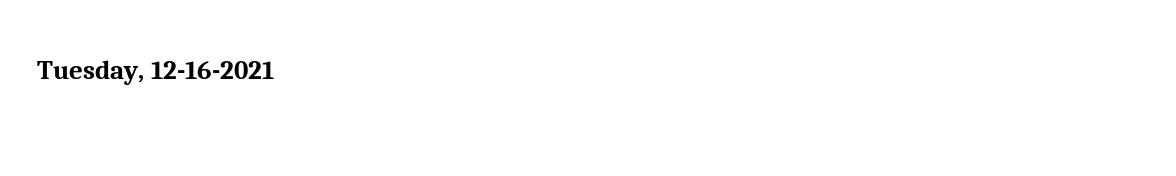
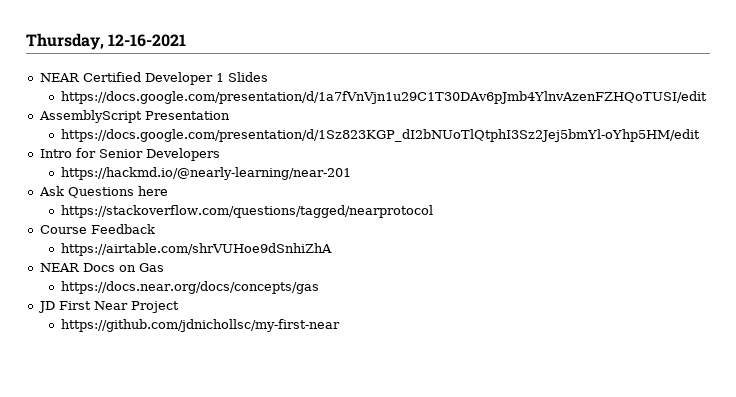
[37,60,144,85] Tuesday, -> [26,33,104,50] Thursday,
(275, 70) none -> [39,72,268,85] [60,91,707,104] [38,110,230,123] [60,129,700,142] [39,148,220,161] [60,167,351,180] [38,186,168,198] [60,205,433,218] [39,224,155,234] [60,243,332,256] [39,263,164,272] [60,281,319,294] [37,301,179,313] [60,319,340,332] // NEAR Certified Developer 1 Slides // https://docs.google.com/presentation/d/1a7fVnVjn1u29C1T30DAv6pJmb4YlnvAzenFZHQoTUSI/edit // AssemblyScript Presentation // https://docs.google.com/presentation/d/1Sz823KGP_dI2bNUoTlQtphI3Sz2Jej5bmYl-oYhp5HM/edit // Intro for Senior Developers // https://hackmd.io/@nearly-learning/near-201 // Ask Questions here // https://stackoverflow.com/questions/tagged/nearprotocol // Course Feedback // https://airtable.com/shrVUHoe9dSnhiZhA // NEAR Docs on Gas // https://docs.near.org/docs/concepts/gas // JD First Near Project // https://github.com/jdnichollsc/my-first-near

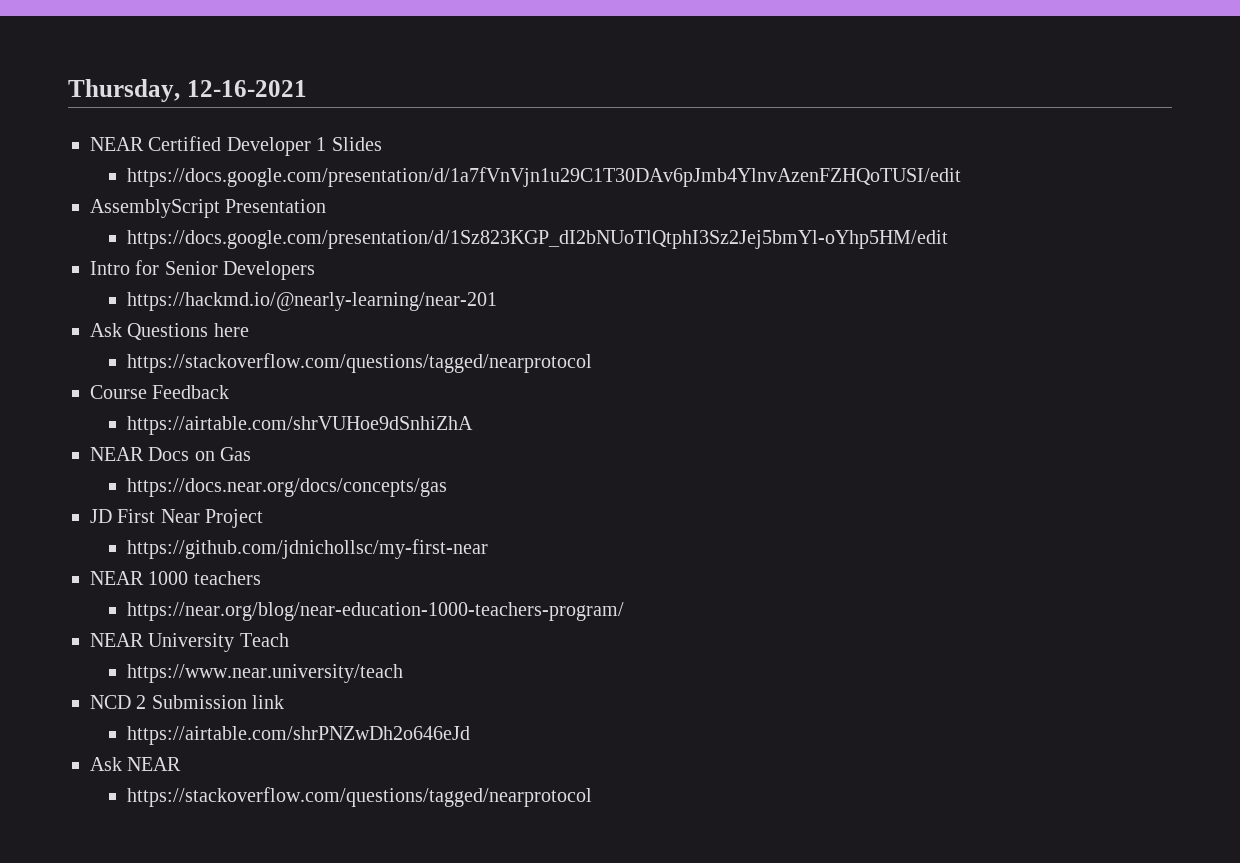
(340, 325) none -> [90,571,261,585] [126,602,624,621] [90,633,289,652] [126,664,403,683] [90,695,285,709] [126,726,470,745] [90,757,182,771] [126,787,592,807] // NEAR 1000 teachers // https://near.org/blog/near-education-1000-teachers-program/ // NEAR University Teach // https://www.near.university/teach // NCD 2 Submission link // https://airtable.com/shrPNZwDh2o646eJd // Ask NEAR // https://stackoverflow.com/questions/tagged/nearprotocol

